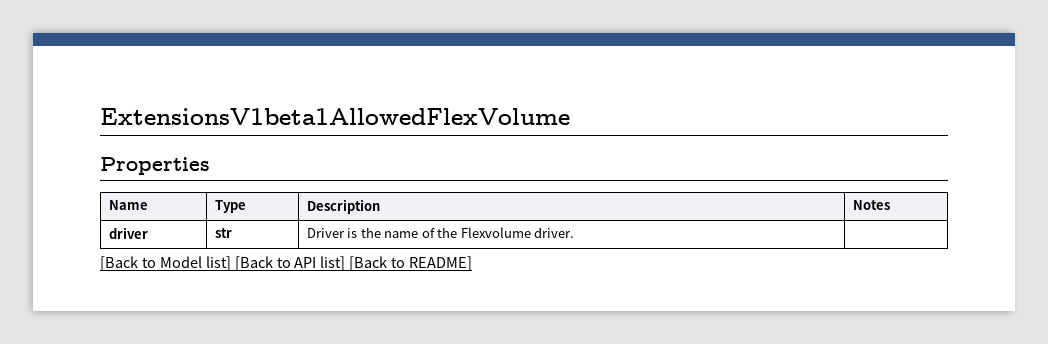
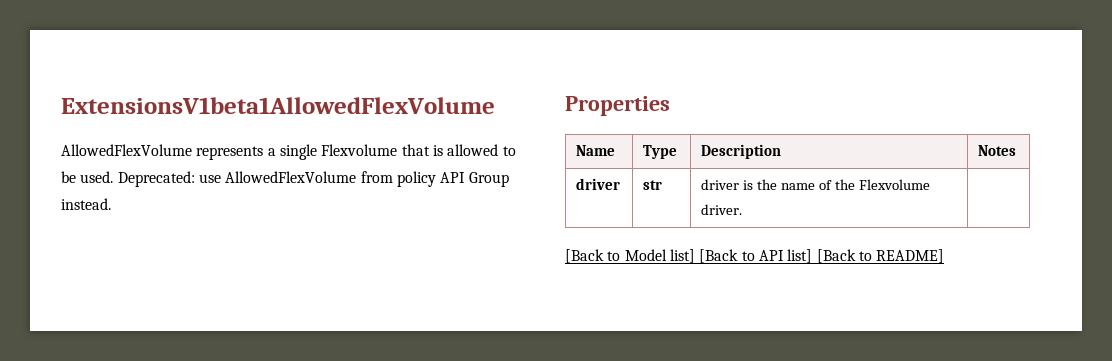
(570, 116) none -> [61,144,516,160] [61,171,509,187] [61,198,111,210] // AllowedFlexVolume represents a single Flexvolume that is allowed to be used. Deprecated: use AllowedFlexVolume from policy API Group instead.
[306,228,345,238] Driver -> [701,179,740,190] driver

